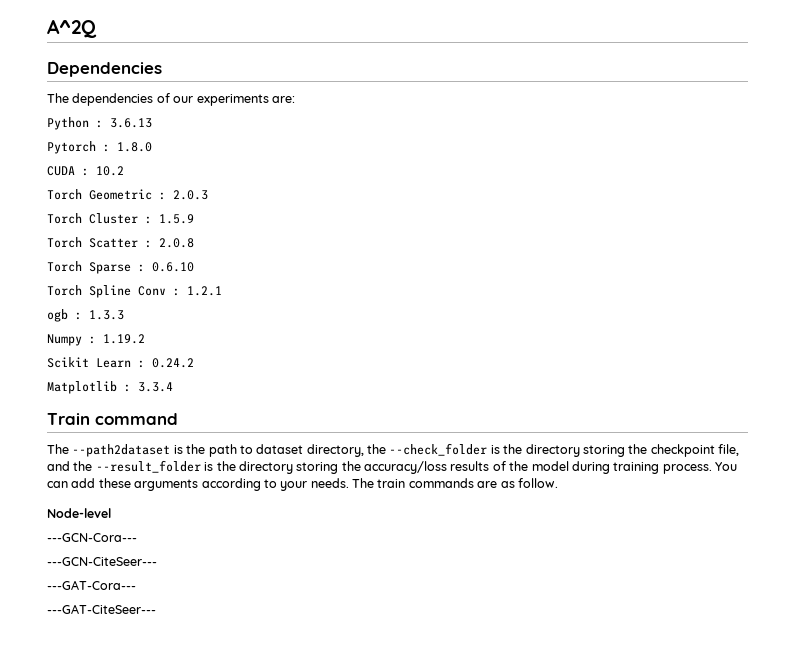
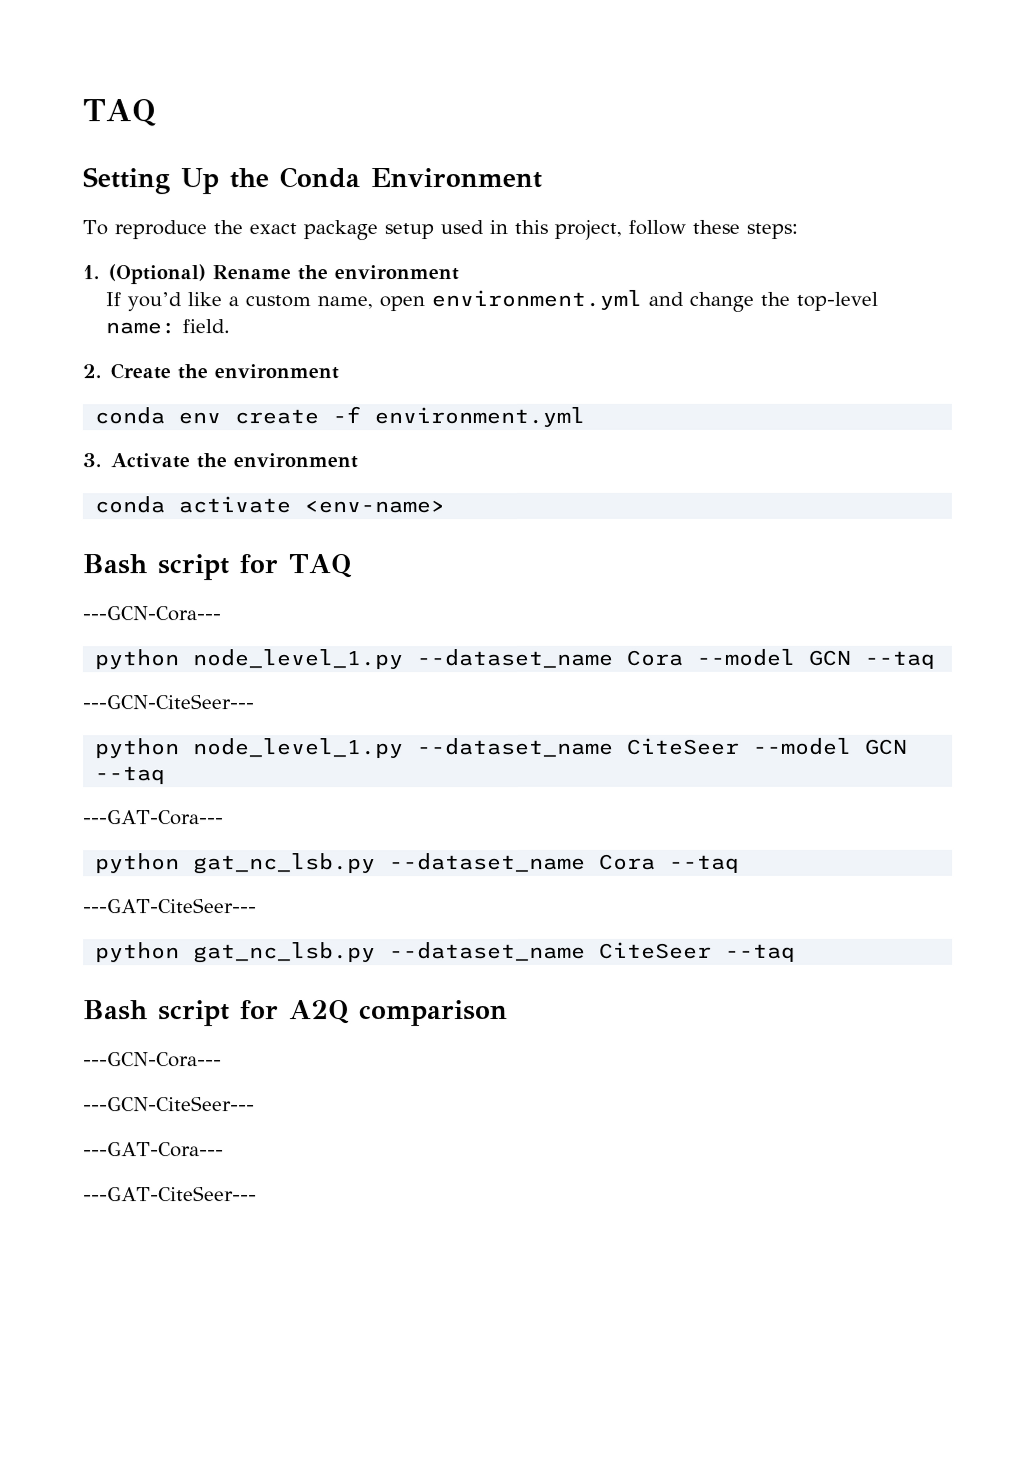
[47,19,97,38] [47,62,162,77] [47,93,295,106] [47,117,152,130] [47,141,152,154] [47,166,124,176] [47,189,208,200] [47,213,194,224] [47,237,194,248] [47,261,194,274] [47,285,222,298] [47,309,124,322] [47,334,145,346] [47,357,194,368] [47,381,173,394] [47,413,178,425] [47,443,739,457] [47,460,737,474] [47,478,558,491] [47,508,111,518] A^2Q // Dependencies // The dependencies of our experiments are: // Python : 3.6.13 // Pytorch : 1.8.0 // CUDA : 10.2 // Torch Geometric : 2.0.3 // Torch Cluster : 1.5.9 // Torch Scatter : 2.0.8 // Torch Sparse : 0.6.10 // Torch Spline Conv : 1.2.1 // ogb : 1.3.3 // Numpy : 1.19.2 // Scikit Learn : 0.24.2 // Matplotlib : 3.3.4 // Train command // The --path2dataset is the path to dataset directory, the --check_folder is the directory storing the checkpoint file, and the --result_folder is the directory storing the accuracy/loss results of the model during training process. You can add these arguments according to your needs. The train commands are as follow. // Node-level -> [82,99,156,127] [82,167,542,195] [82,219,798,241] [82,264,460,285] [105,289,879,312] [105,319,231,335] [82,363,340,380] [94,406,586,428] [82,453,359,469] [94,496,446,514] [82,554,352,581] [82,606,221,622] [94,648,936,670] [82,694,254,710] [95,737,909,759] [95,766,167,785] [83,810,224,826] [95,852,741,875] [83,898,257,914] [95,941,797,964] [83,1000,508,1027] TAQ // Setting Up the Conda Environment // To reproduce the exact package setup used in this project, follow these steps: // 1. (Optional) Rename the environment // If you’d like a custom name, open environment.yml and change the top-level name: field. // 2. Create the environment // conda env create -f environment.yml // 3. Activate the environment // conda activate <env-name> // Bash script for TAQ // ---GCN-Cora--- // python node_level_1.py --dataset_name Cora --model GCN --taq // ---GCN-CiteSeer--- // python node_level_1.py --dataset_name CiteSeer --model GCN --taq // ---GAT-Cora--- // python gat_nc_lsb.py --dataset_name Cora --taq // ---GAT-CiteSeer--- // python gat_nc_lsb.py --dataset_name CiteSeer --taq // Bash script for A2Q comparison

